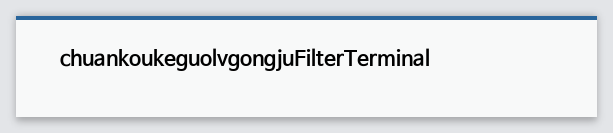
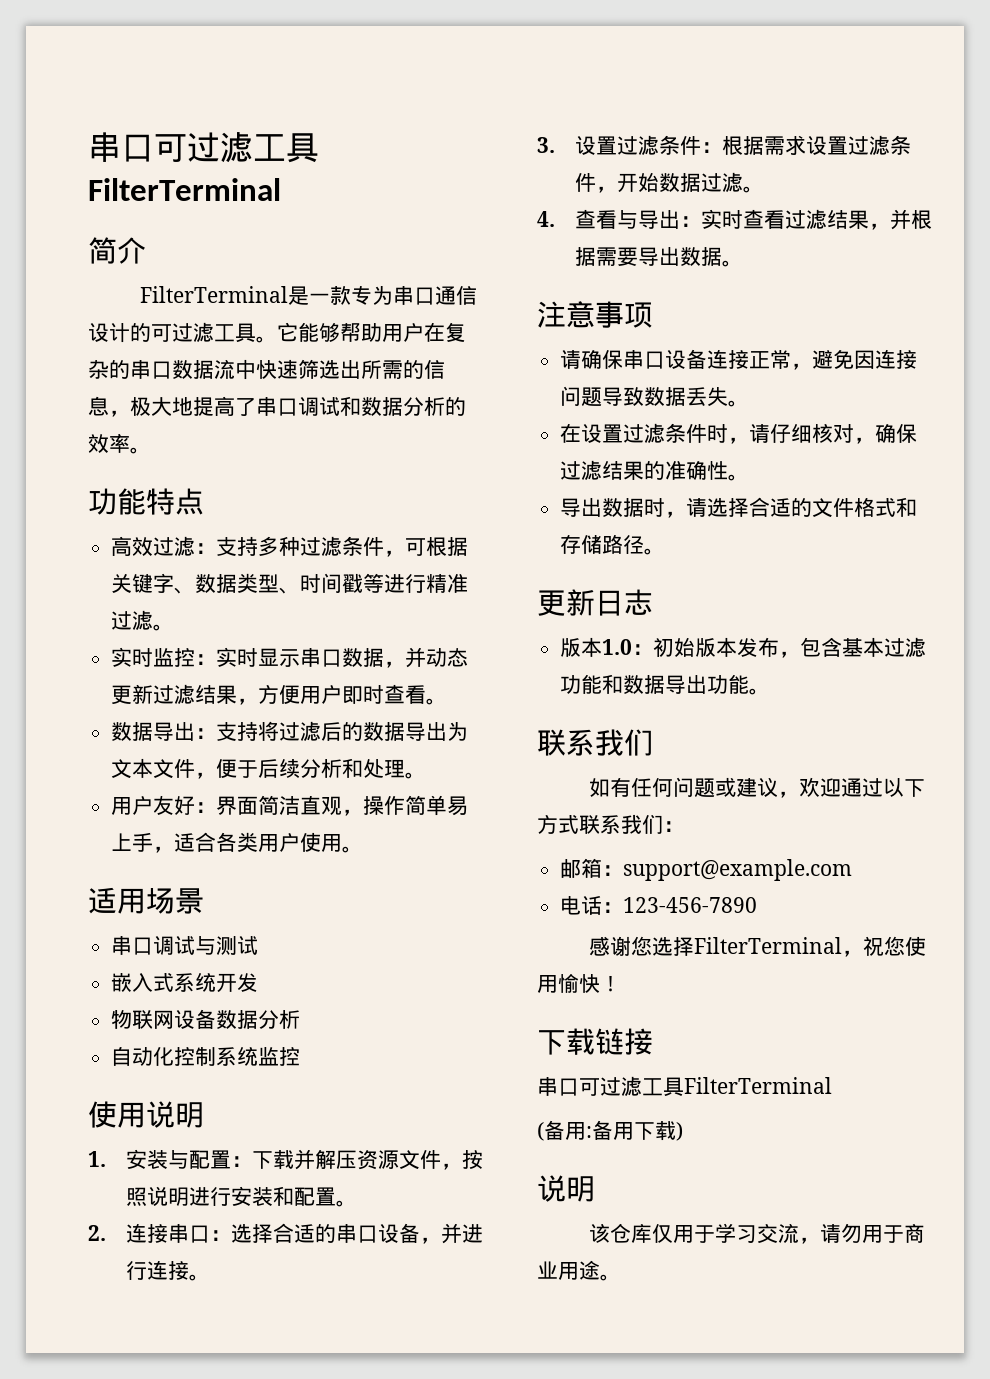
[60,48,430,72] chuankoukeguolvgongjuFilterTerminal -> [88,132,319,163] [88,178,281,201] [88,237,146,264] [140,286,478,305] [88,322,466,343] [88,359,445,380] [88,396,466,417] [88,433,151,454] [88,488,204,515] [111,536,469,557] [111,573,469,594] [111,610,175,631] [111,647,469,668] [111,684,448,705] [111,721,469,741] [111,758,427,779] [111,795,469,816] [111,832,364,853] [88,887,204,914] [111,936,259,955] [111,973,259,993] [111,1009,301,1029] [111,1046,301,1066] [88,1101,204,1128] [88,1149,483,1170] [125,1186,357,1207] [88,1223,483,1244] [125,1260,210,1281] [537,135,911,155] [574,172,764,193] [537,209,932,230] [574,247,743,267] [537,301,653,328] [560,349,918,370] [560,386,750,407] [560,423,918,444] [560,460,750,481] [560,497,918,518] [560,534,666,555] [537,589,653,616] [560,637,927,658] [560,674,771,695] [537,729,653,756] [589,777,926,798] [537,814,684,834] [560,858,853,881] [560,896,758,915] [589,936,927,957] [537,974,621,993] [537,1028,653,1055] [537,1076,832,1097] [537,1120,683,1141] [537,1175,595,1202] [589,1223,926,1244] [537,1260,621,1281] 串口可过滤工具FilterTerminal // 简介 // FilterTerminal是一款专为串口通信设计的可过滤工具。它能够帮助用户在复杂的串口数据流中快速筛选出所需的信息，极大地提高了串口调试和数据分析的效率。 // 功能特点 // 高效过滤：支持多种过滤条件，可根据关键字、数据类型、时间戳等进行精准过滤。 // 实时监控：实时显示串口数据，并动态更新过滤结果，方便用户即时查看。 // 数据导出：支持将过滤后的数据导出为文本文件，便于后续分析和处理。 // 用户友好：界面简洁直观，操作简单易上手，适合各类用户使用。 // 适用场景 // 串口调试与测试 // 嵌入式系统开发 // 物联网设备数据分析 // 自动化控制系统监控 // 使用说明 // 1.安装与配置：下载并解压资源文件，按照说明进行安装和配置。 // 2.连接串口：选择合适的串口设备，并进行连接。 // 3.设置过滤条件：根据需求设置过滤条件，开始数据过滤。 // 4.查看与导出：实时查看过滤结果，并根据需要导出数据。 // 注意事项 // 请确保串口设备连接正常，避免因连接问题导致数据丢失。 // 在设置过滤条件时，请仔细核对，确保过滤结果的准确性。 // 导出数据时，请选择合适的文件格式和存储路径。 // 更新日志 // 版本1.0：初始版本发布，包含基本过滤功能和数据导出功能。 // 联系我们 // 如有任何问题或建议，欢迎通过以下方式联系我们： // 邮箱：support@example.com // 电话：123-456-7890 // 感谢您选择FilterTerminal，祝您使用愉快！ // 下载链接 // 串口可过滤工具FilterTerminal // (备用:备用下载) // 说明 // 该仓库仅用于学习交流，请勿用于商业用途。

